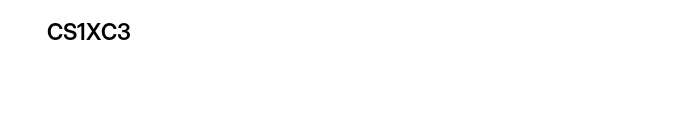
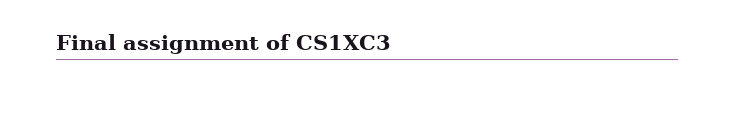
(47, 31) none -> [56,34,291,54] Final assignment of

